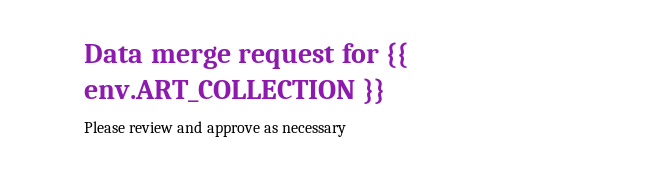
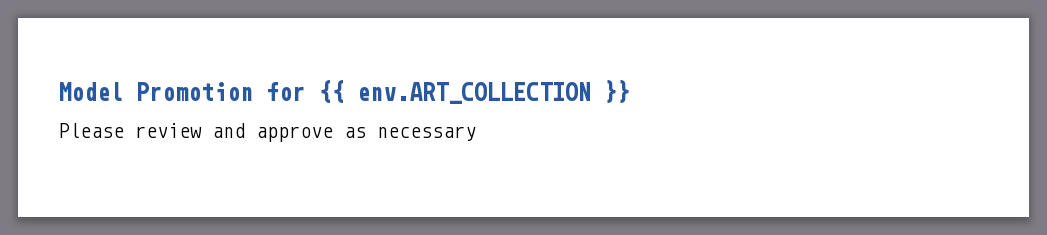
[84,44,336,69] Data merge request -> [58,82,253,101] Model Promotion

